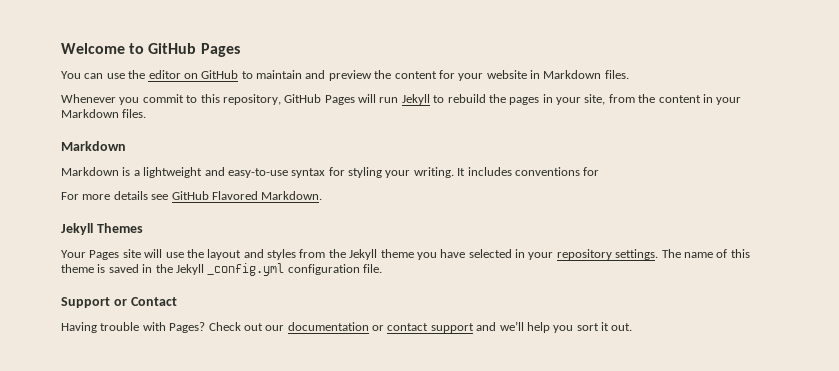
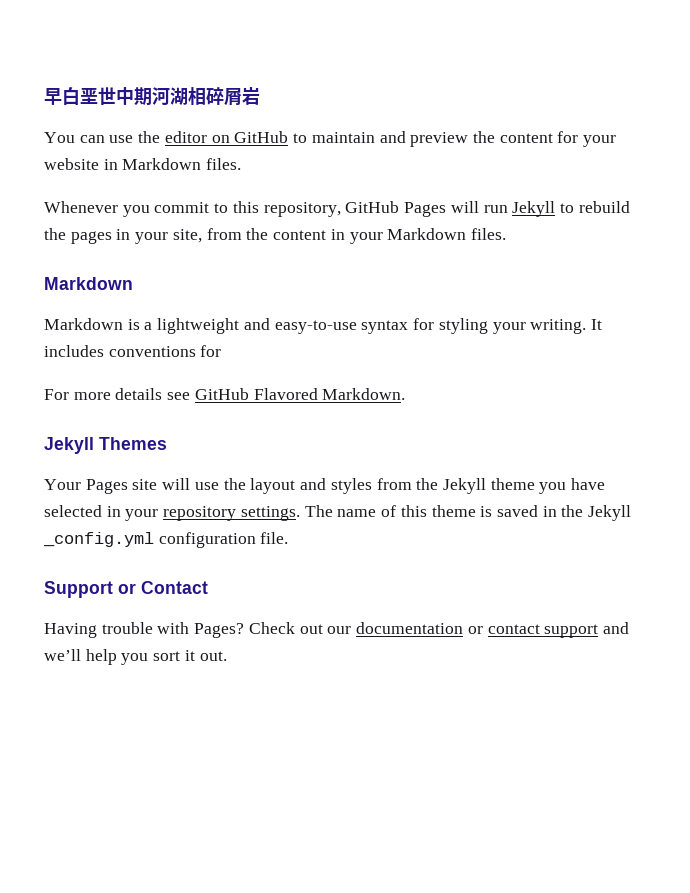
[61,43,240,57] Welcome to GitHub Pages -> [44,87,260,106] 早白垩世中期河湖相碎屑岩

